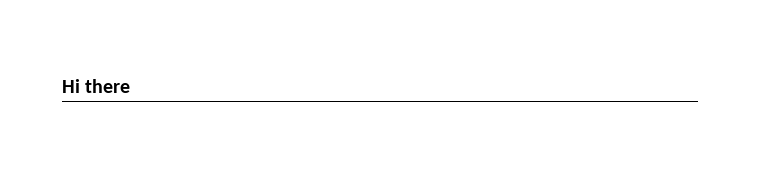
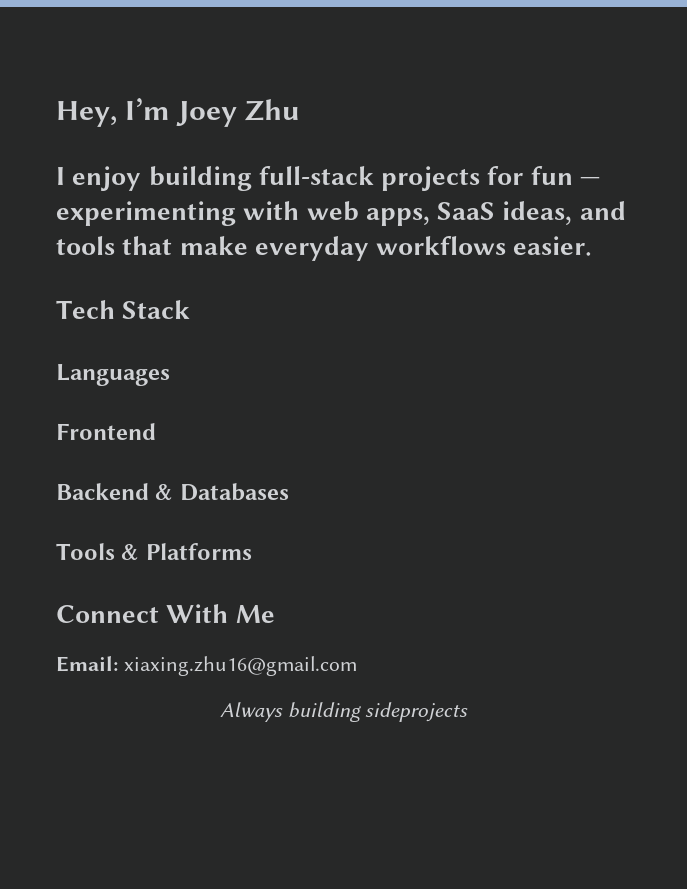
[62,79,131,93] Hi there -> [56,98,301,127] [56,166,601,191] [56,201,626,226] [56,236,593,261] [56,300,191,319] [56,364,170,386] [56,423,156,440] [56,483,289,501] [56,543,252,560] [56,604,275,623] [56,656,357,676] [219,702,469,722] Hey, I’m Joey Zhu // I enjoy building full-stack projects for fun — experimenting with web apps, SaaS ideas, and tools that make everyday workflows easier. // Tech Stack // Languages // Frontend // Backend & Databases // Tools & Platforms // Connect With Me // Email: xiaxing.zhu16@gmail.com // Always building sideprojects

